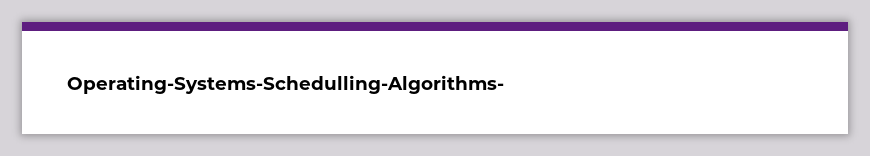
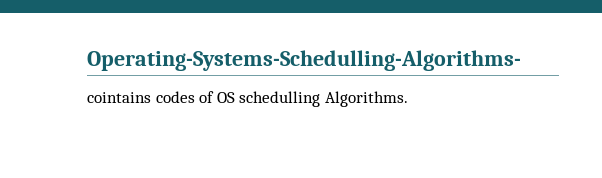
(504, 84) none -> [87,91,408,107] // cointains codes of OS schedulling Algorithms.

